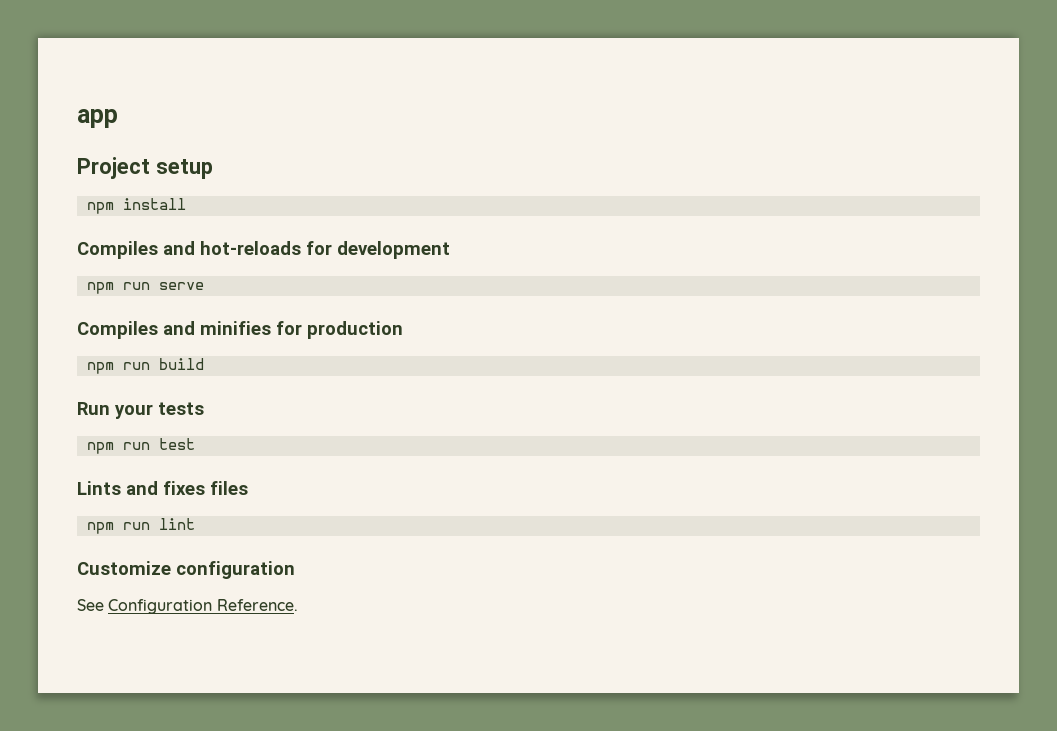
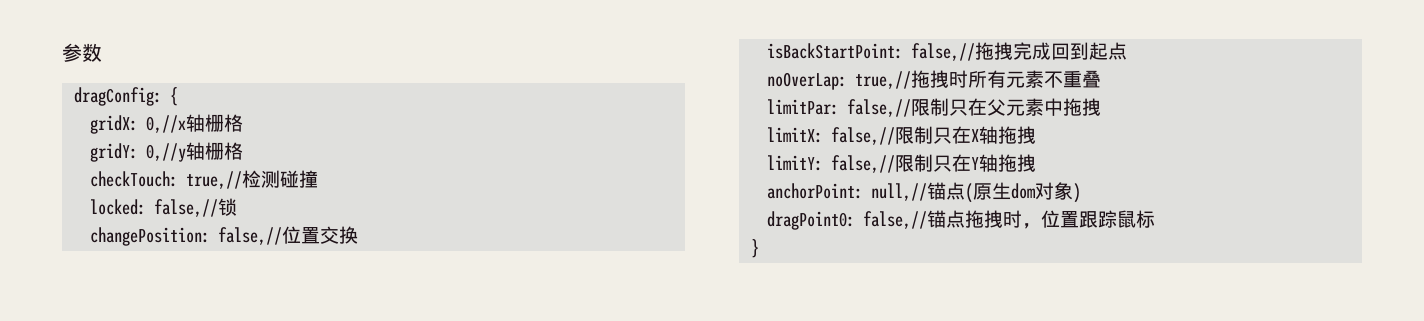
[77,109,118,128] [77,157,213,179] [86,198,186,214] [77,241,450,259] [86,282,204,294] [77,321,403,339] [86,358,204,374] [77,402,204,419] [86,438,195,454] [77,481,248,495] [86,518,195,534] [77,561,295,579] [77,599,298,614] app // Project setup // npm install // Compiles and hot-reloads for development // npm run serve // Compiles and minifies for production // npm run build // Run your tests // npm run test // Lints and fixes files // npm run lint // Customize configuration // See Configuration Reference. -> [62,43,102,62] [74,87,178,106] [90,114,243,134] [90,142,243,162] [90,170,318,189] [90,198,237,217] [90,226,358,246] [767,42,1127,61] [767,70,1101,90] [767,98,1101,117] [767,126,1036,145] [767,154,1036,173] [767,182,1081,203] [767,210,1155,230] [751,239,759,258] 参数 // dragConfig: { // gridX: 0,//x轴栅格 // gridY: 0,//y轴栅格 // checkTouch: true,//检测碰撞 // locked: false,//锁 // changePosition: false,//位置交换 // isBackStartPoint: false,//拖拽完成回到起点 // noOverLap: true,//拖拽时所有元素不重叠 // limitPar: false,//限制只在父元素中拖拽 // limitX: false,//限制只在X轴拖拽 // limitY: false,//限制只在Y轴拖拽 // anchorPoint: null,//锚点(原生dom对象) // dragPoint0: false,//锚点拖拽时，位置跟踪鼠标 // }

